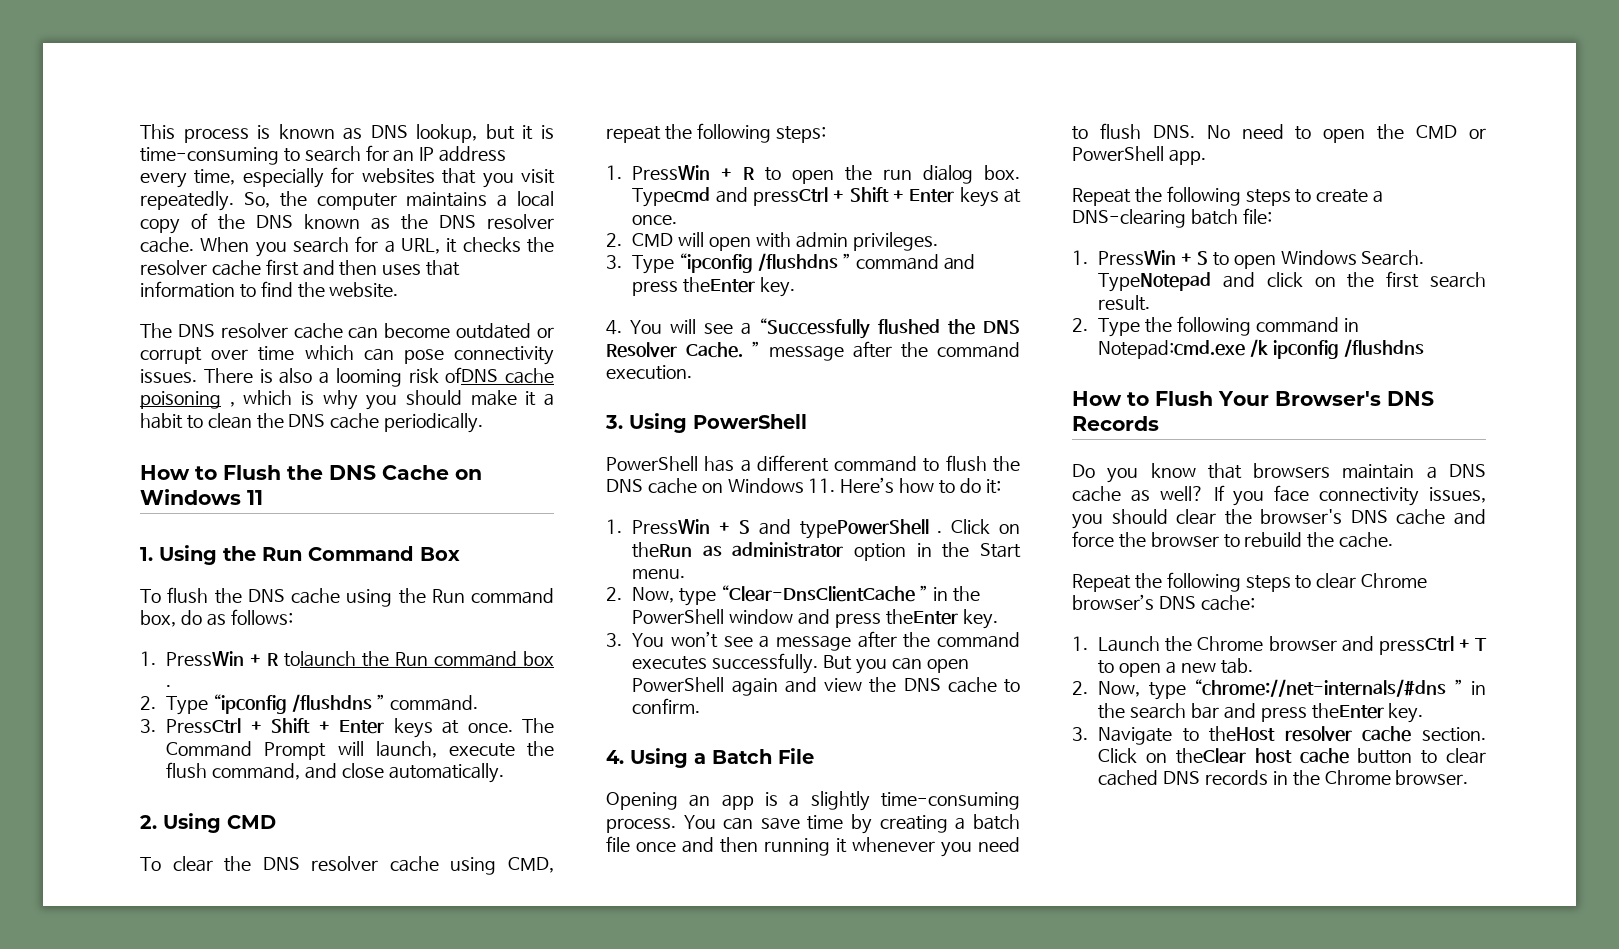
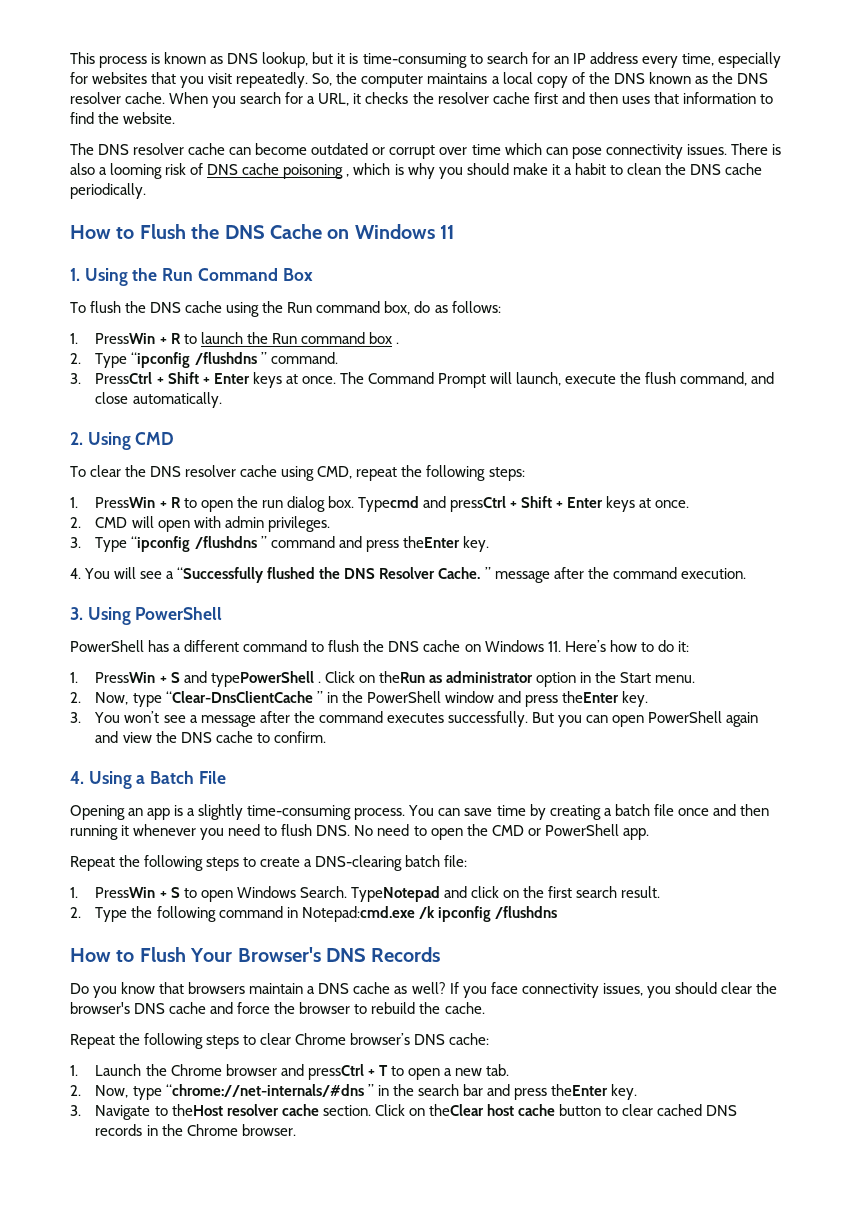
[445,367,499,383] ofDNS -> [190,163,239,175] of DNS
[284,651,357,667] tolaunch -> [183,332,243,344] to launch

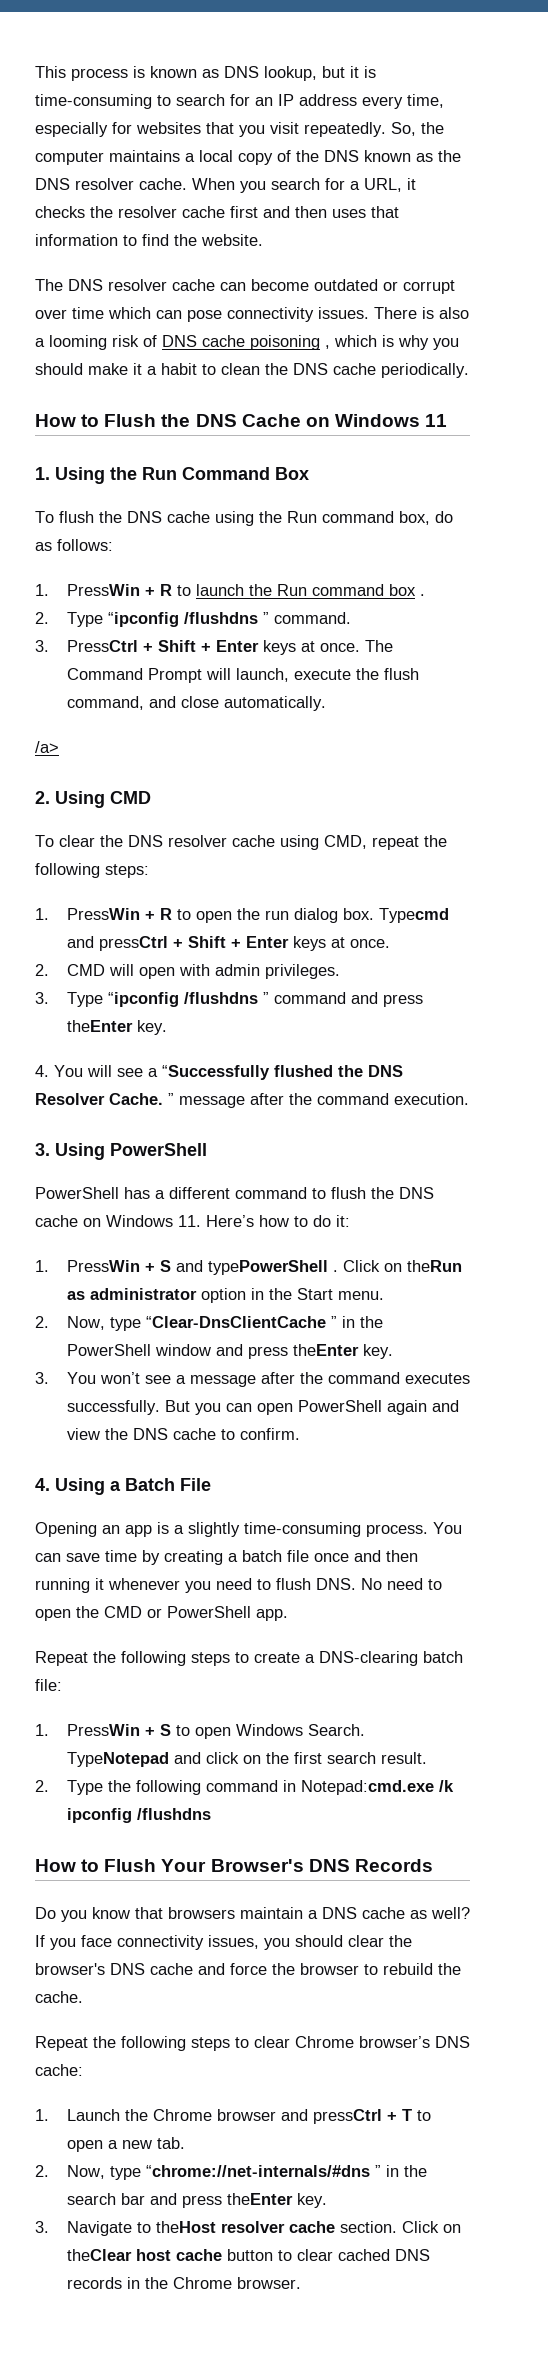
(222, 400) none -> [35,741,59,753] // /a>

